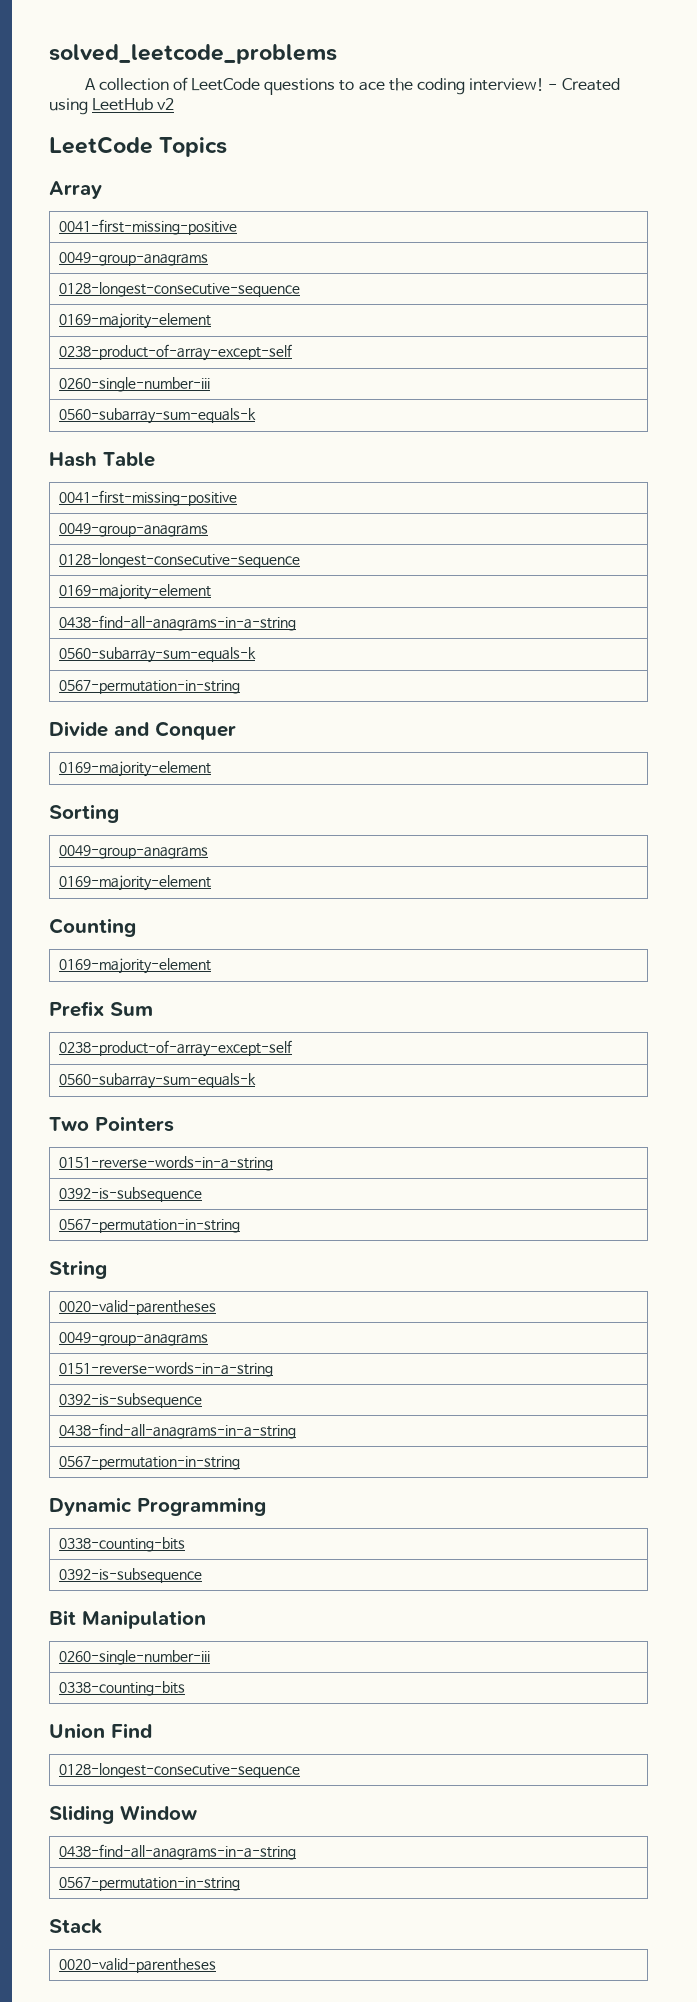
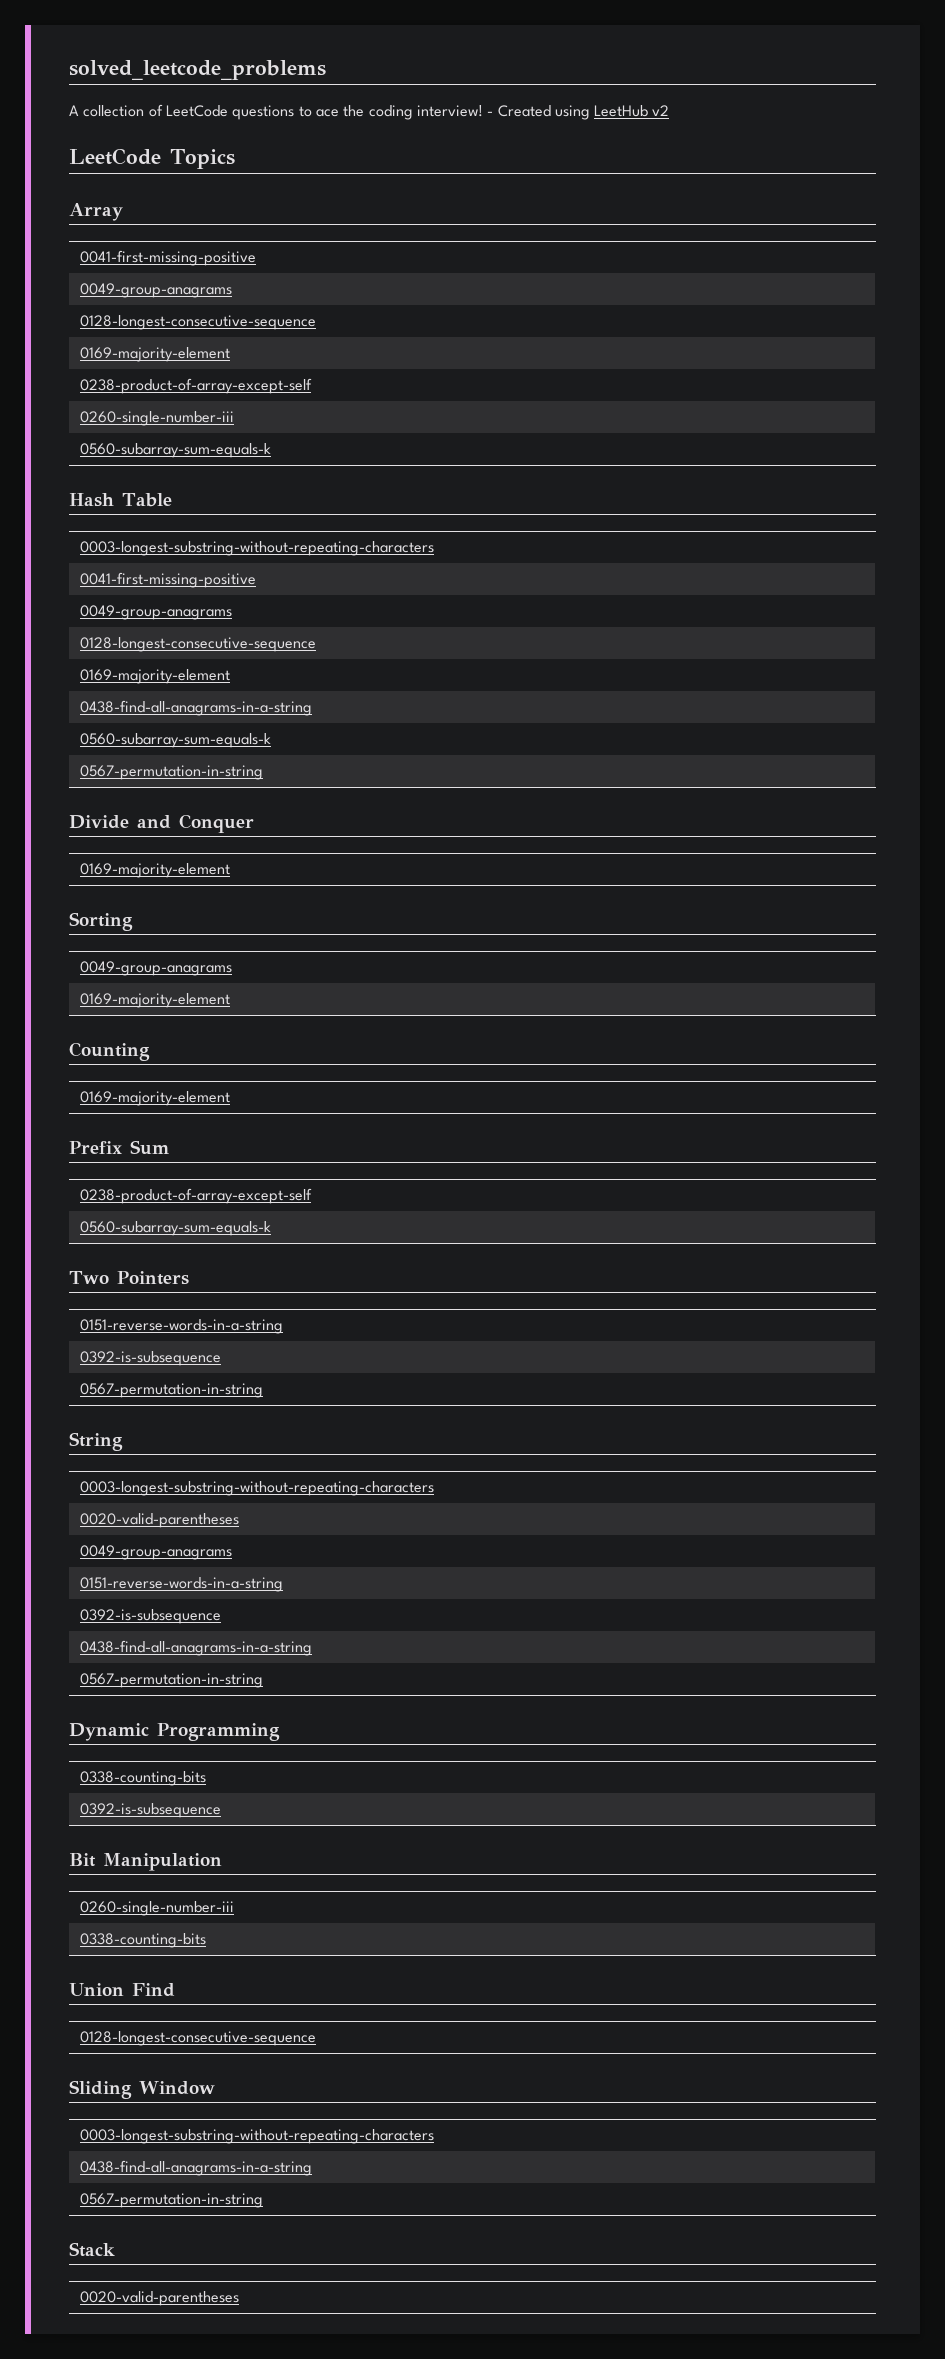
(155, 459) none -> [79,541,434,556] // 0003-longest-substring-without-repeating-characters
(107, 1269) none -> [79,1481,434,1496] // 0003-longest-substring-without-repeating-characters
(197, 1812) none -> [79,2129,434,2144] // 0003-longest-substring-without-repeating-characters

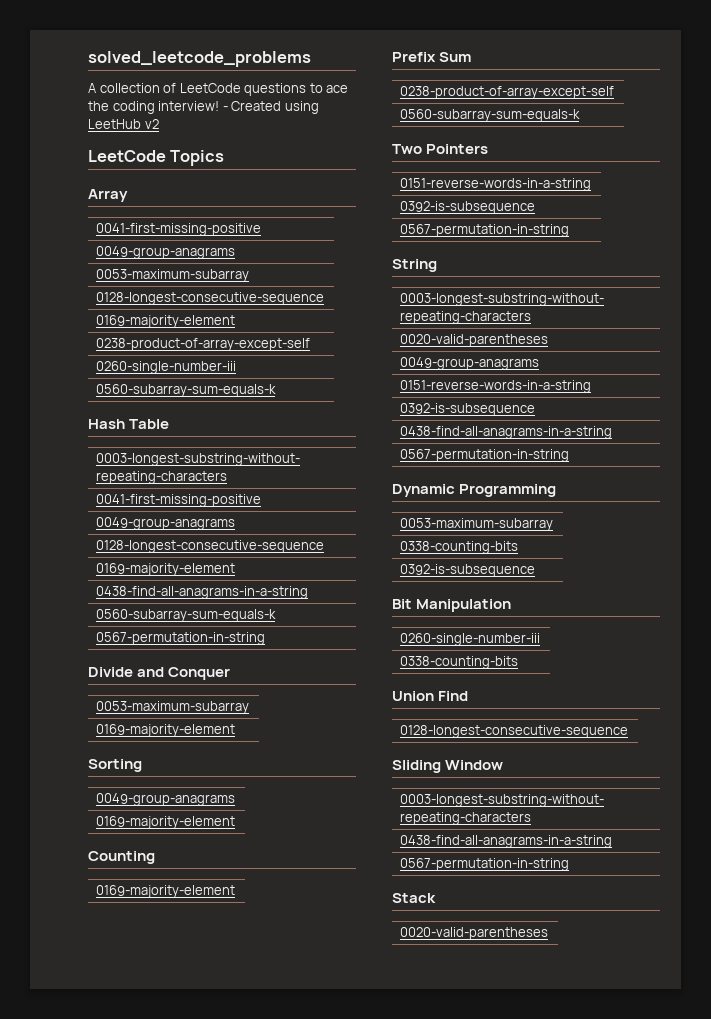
(232, 290) none -> [96,269,250,282] // 0053-maximum-subarray
(254, 823) none -> [96,701,250,714] // 0053-maximum-subarray
(280, 1732) none -> [400,518,554,531] // 0053-maximum-subarray

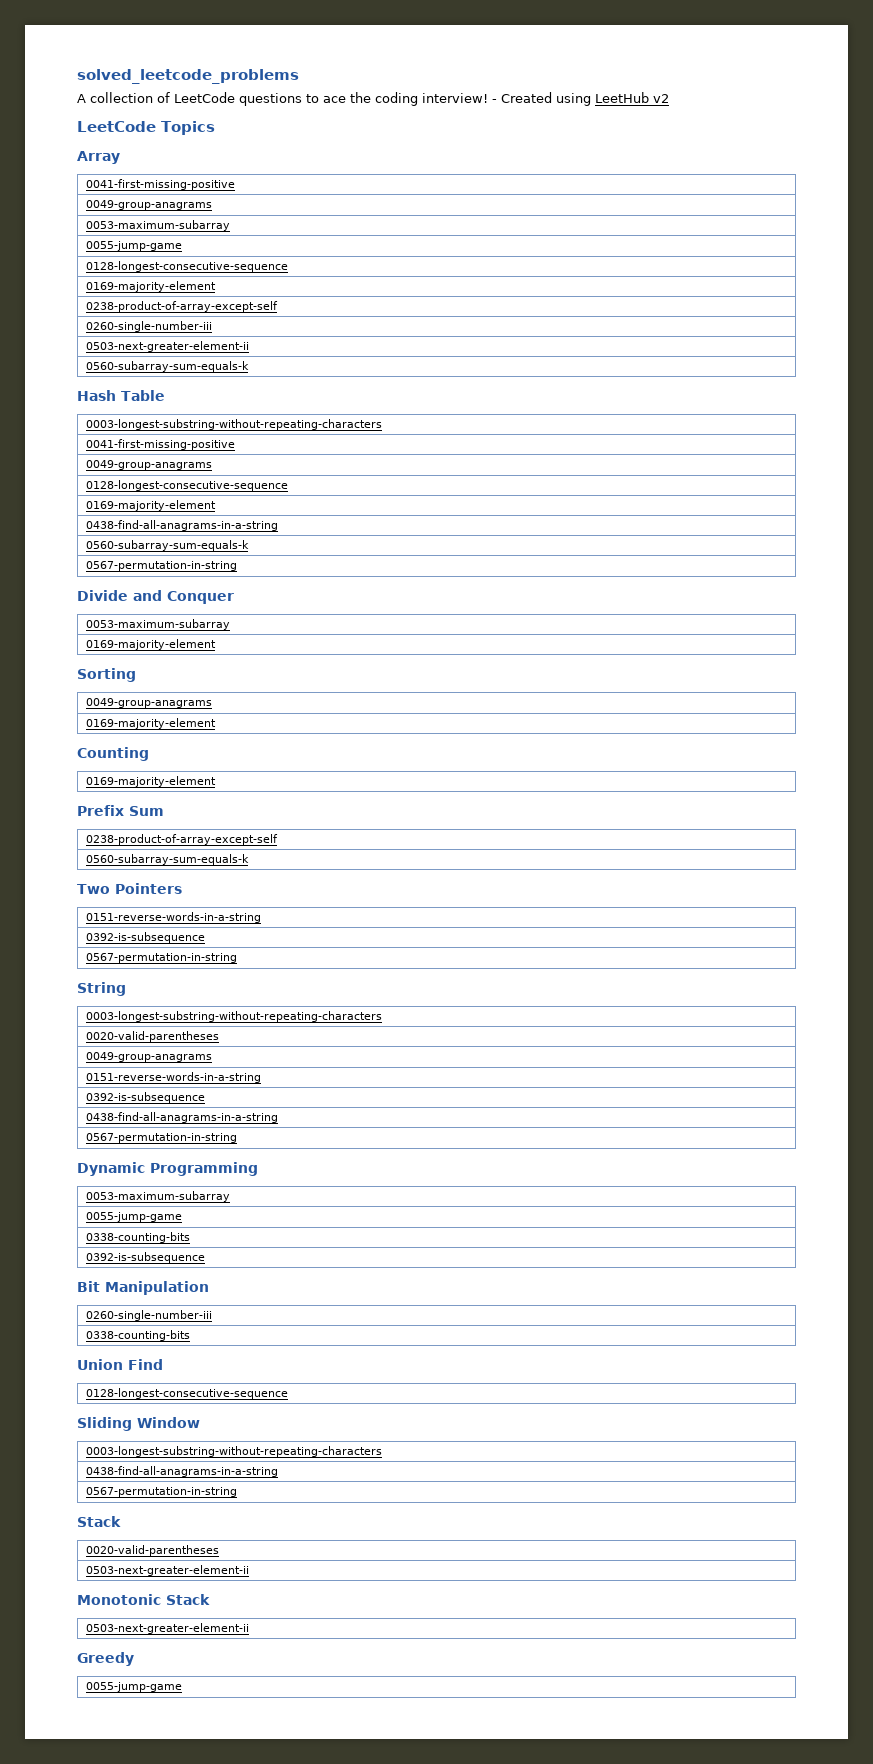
(250, 275) none -> [86,241,183,251] // 0055-jump-game
(237, 367) none -> [86,341,250,352] // 0503-next-greater-element-ii
(554, 524) none -> [86,1212,183,1222] // 0055-jump-game
(549, 933) none -> [86,1565,250,1576] [77,1594,210,1605] [86,1623,250,1634] [77,1652,134,1666] [86,1682,183,1692] // 0503-next-greater-element-ii // Monotonic Stack // 0503-next-greater-element-ii // Greedy // 0055-jump-game

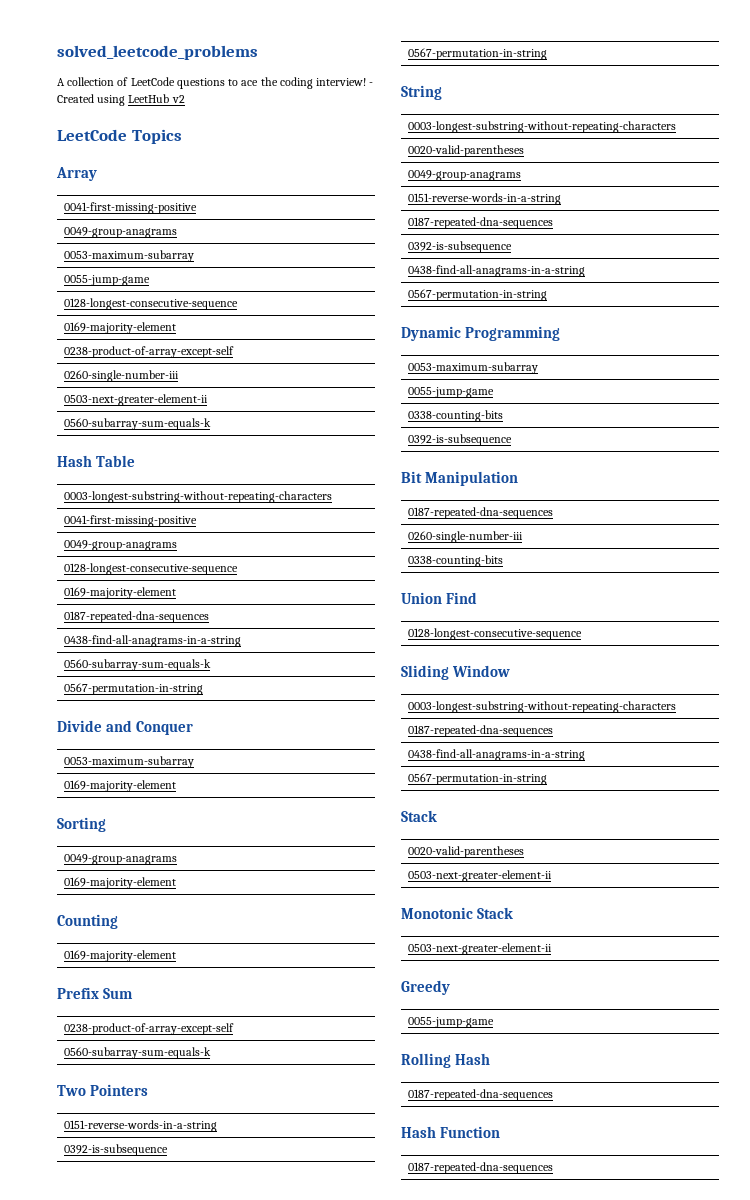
(217, 505) none -> [64,611,210,623] // 0187-repeated-dna-sequences
(262, 1077) none -> [408,217,554,229] // 0187-repeated-dna-sequences
(209, 1288) none -> [408,507,554,519] // 0187-repeated-dna-sequences
(383, 1451) none -> [408,725,554,737] // 0187-repeated-dna-sequences
(183, 1687) none -> [401,1053,491,1068] [408,1089,554,1101] [401,1126,501,1138] [408,1162,554,1174] // Rolling Hash // 0187-repeated-dna-sequences // Hash Function // 0187-repeated-dna-sequences

